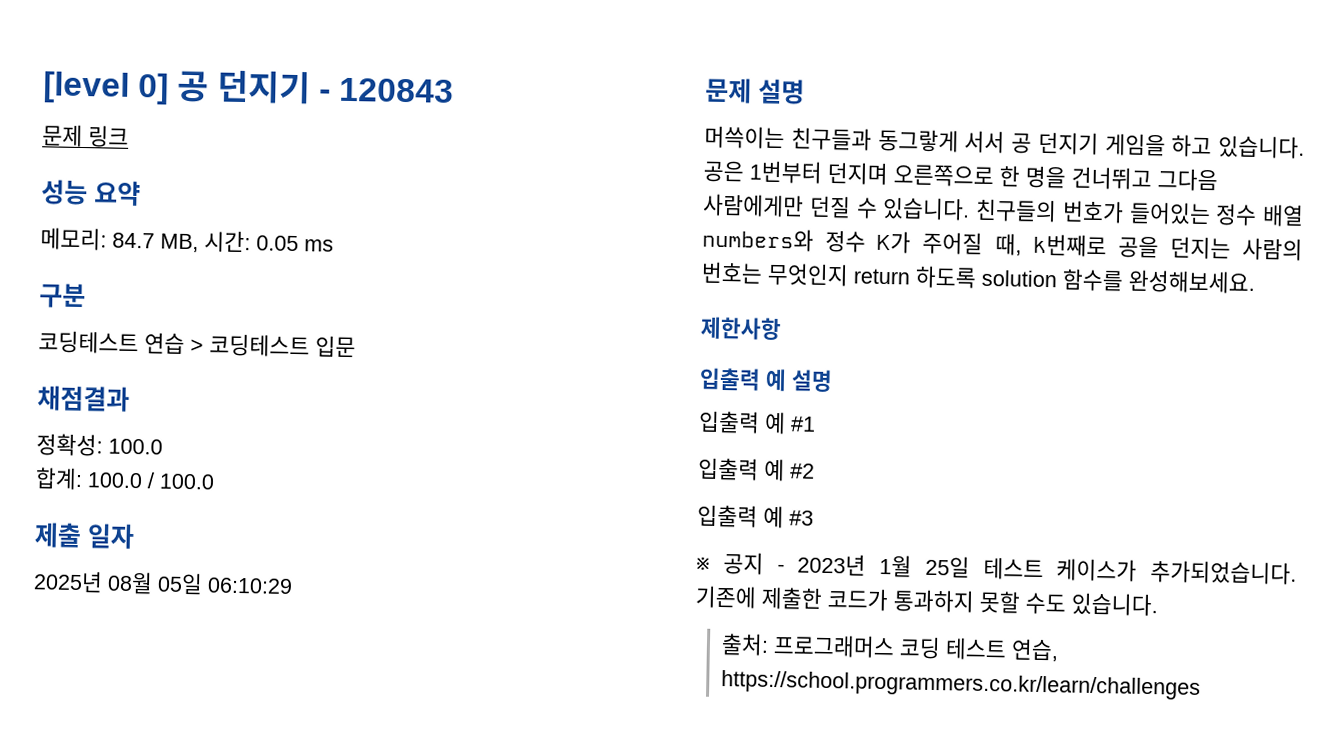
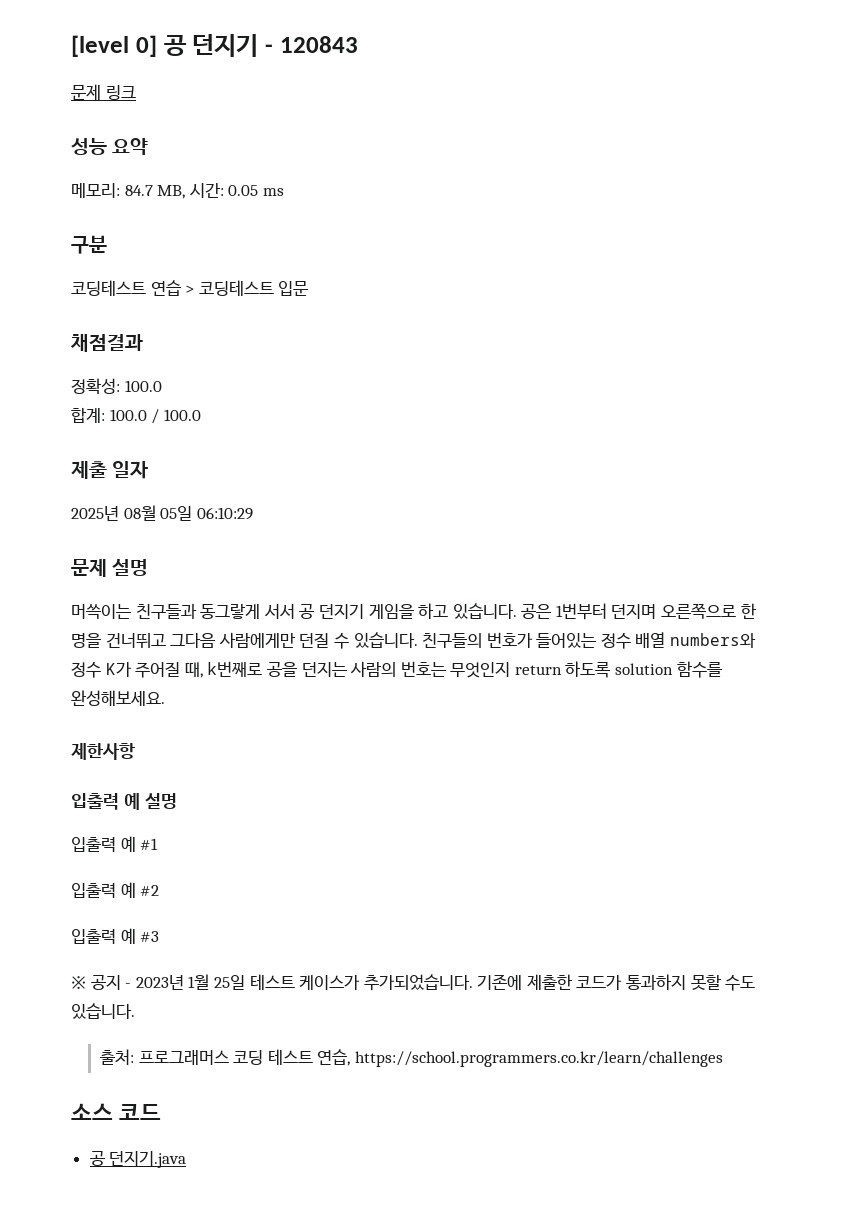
(1201, 685) none -> [71,1103,162,1120] [89,1151,187,1168] // 소스 코드 // 공 던지기.java

